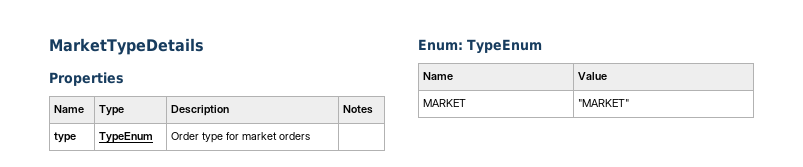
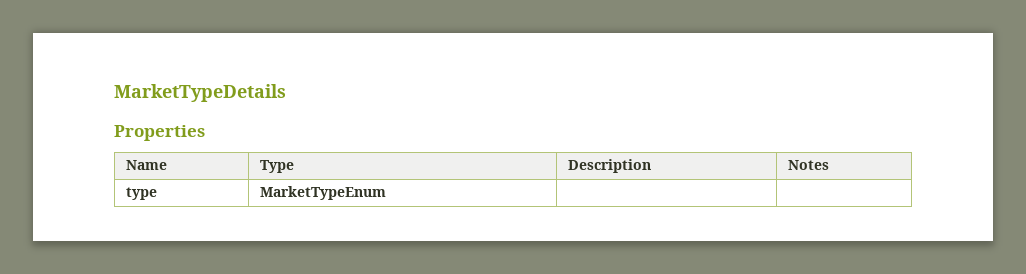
[98,132,153,143] [170,132,310,143] [418,39,542,54] [422,72,453,80] [577,72,607,80] [422,99,466,107] [577,99,629,107] TypeEnum | Order type for market orders | // Enum: TypeEnum // Name | Value // MARKET | "MARKET" -> [260,186,387,200] MarketTypeEnum | |

